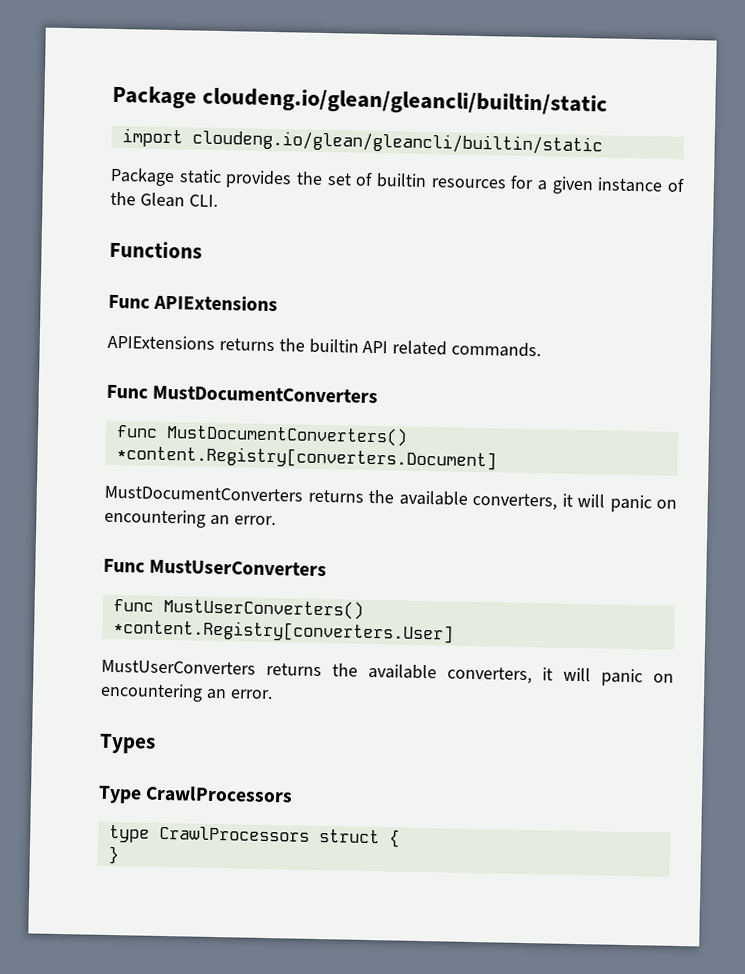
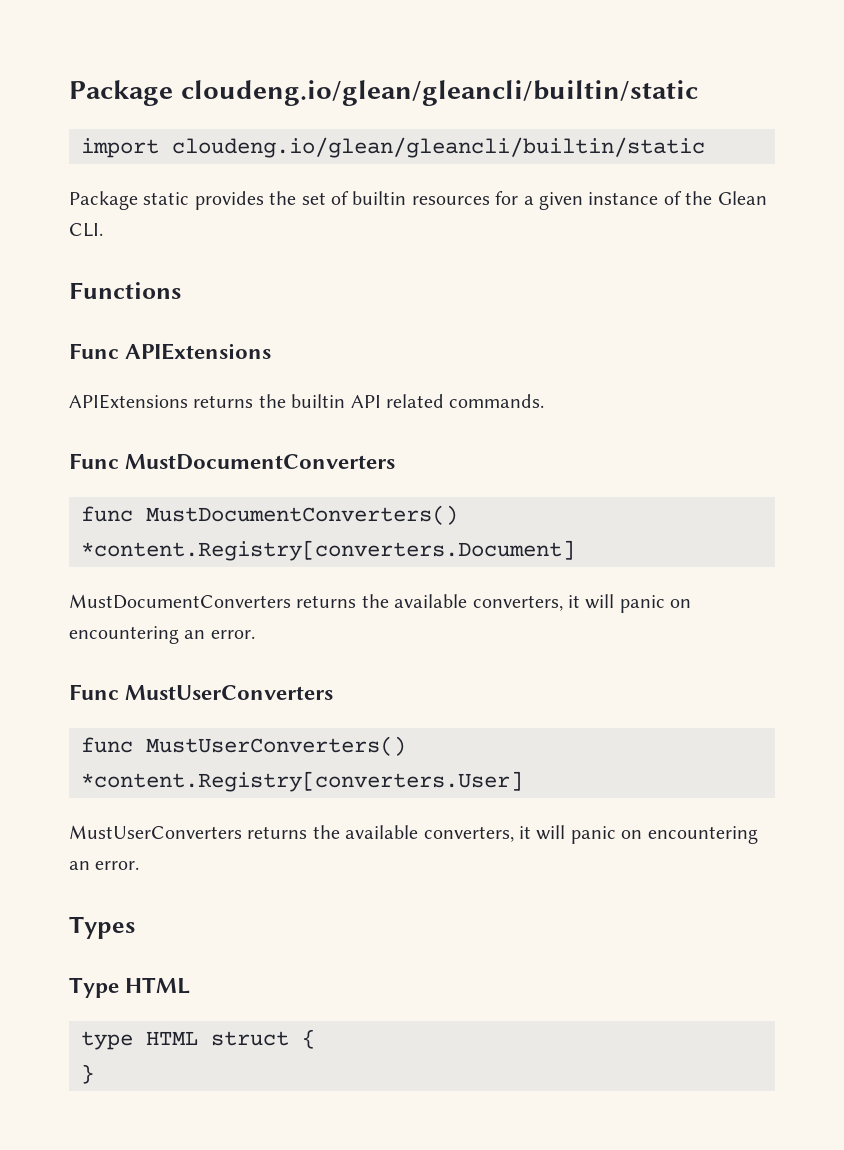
[145,785,294,804] CrawlProcessors -> [125,977,191,994] HTML
[158,825,310,842] CrawlProcessors -> [146,1031,198,1045] HTML

